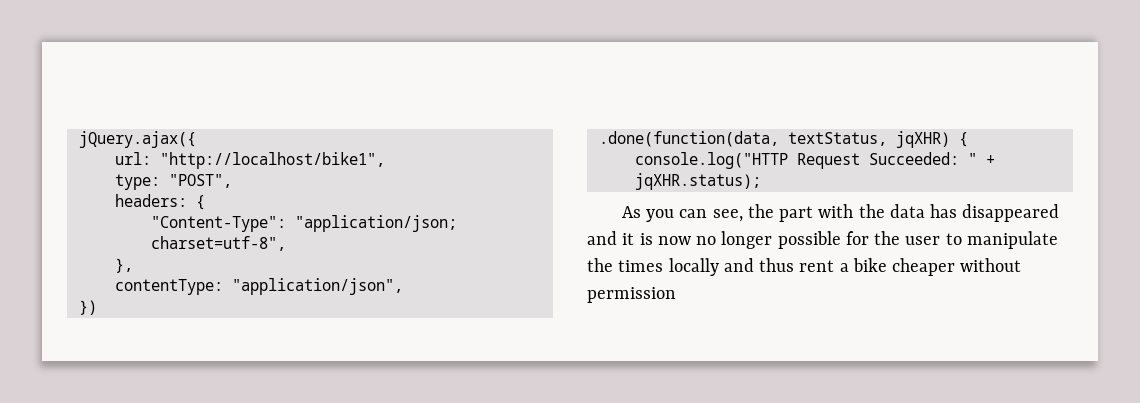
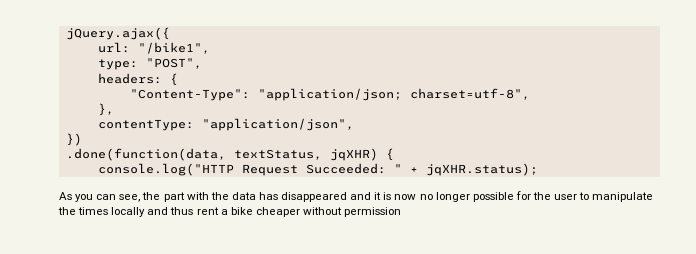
[159,152,385,169] "http://localhost/bike1", -> [137,42,210,54] "/bike1",

